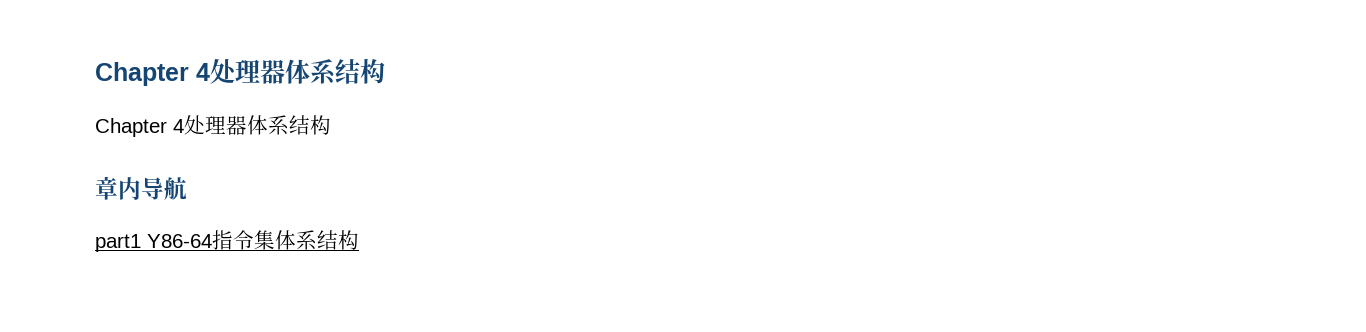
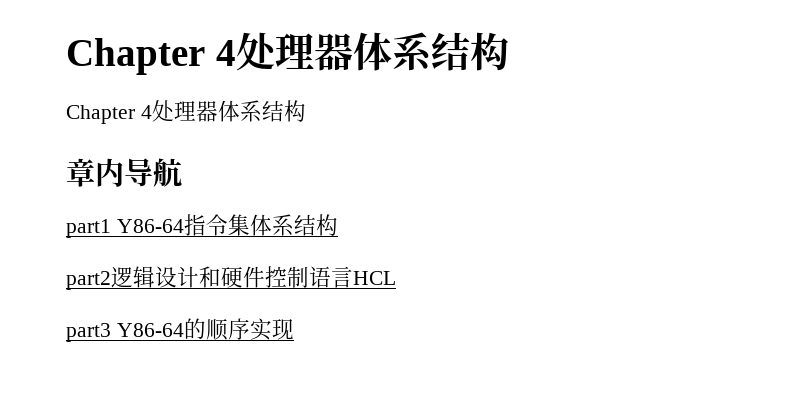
(359, 240) none -> [66,266,396,290] [66,318,294,342] // part2逻辑设计和硬件控制语言HCL // part3 Y86-64的顺序实现

